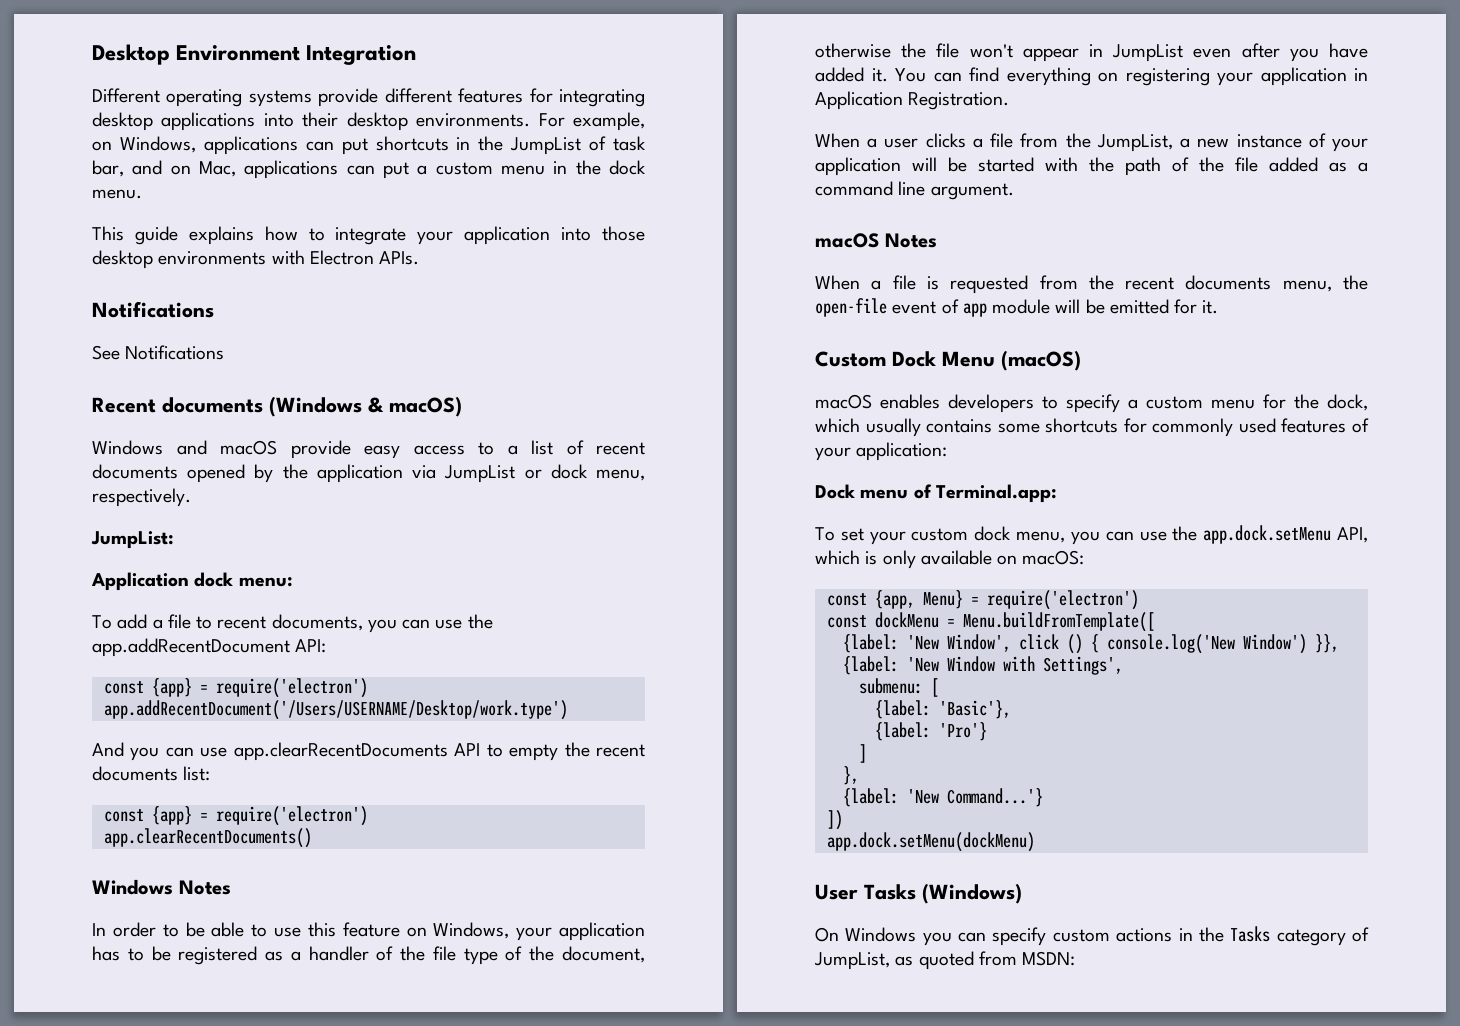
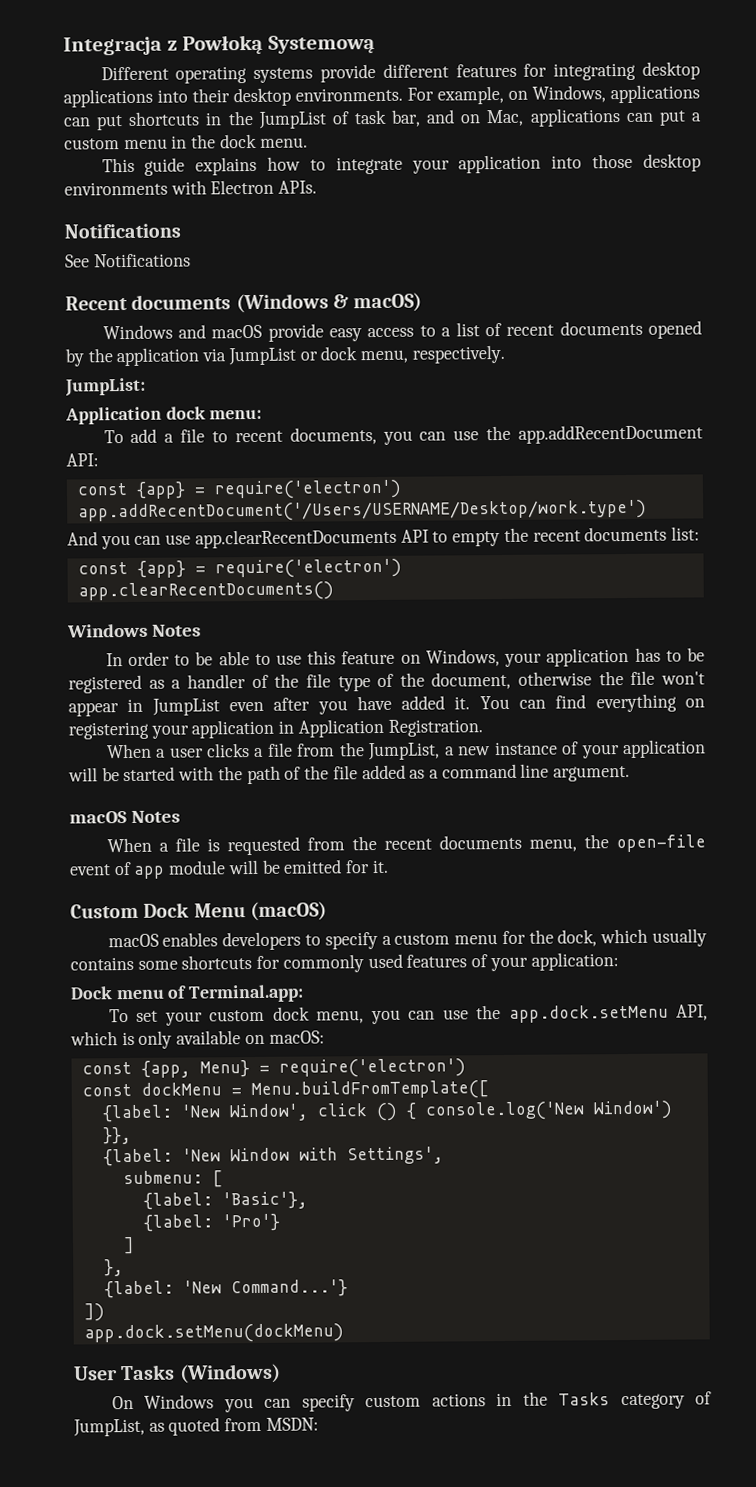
[92,44,417,65] Desktop Environment Integration -> [63,34,375,56] Integracja z Powłoką Systemową

